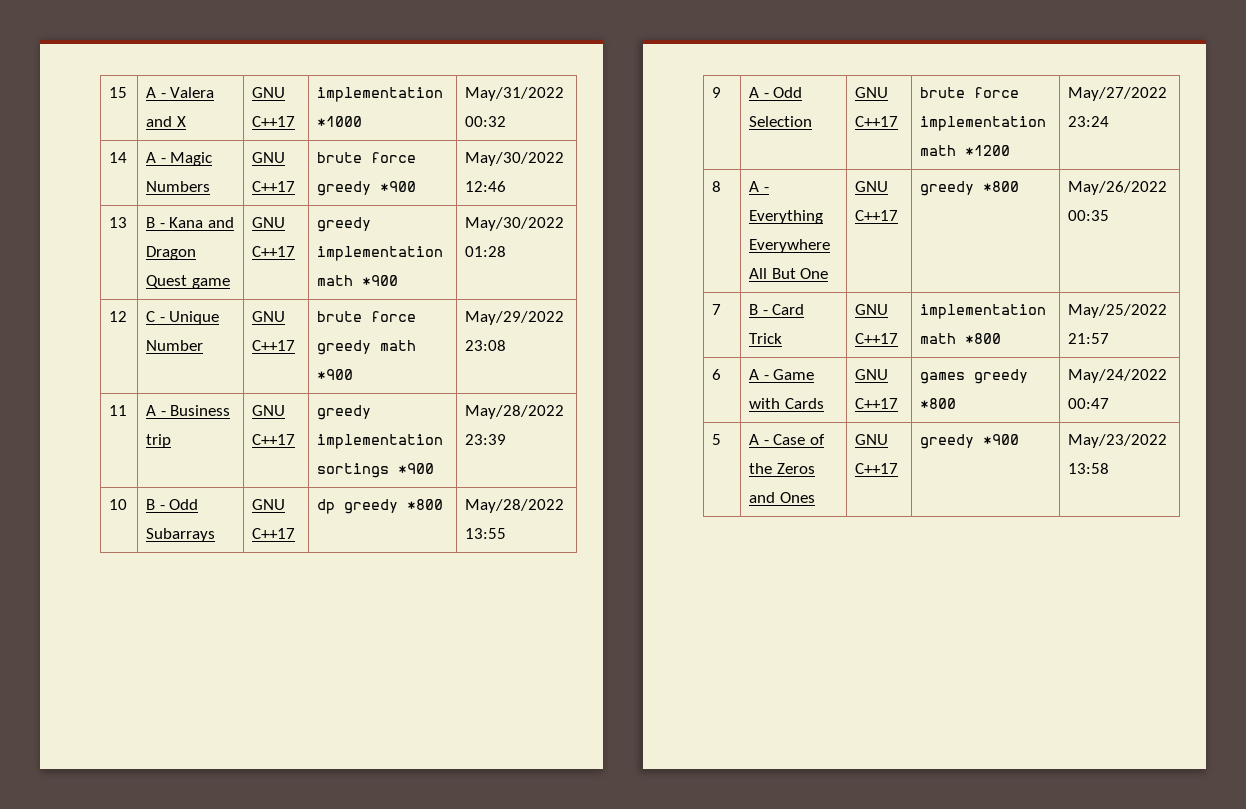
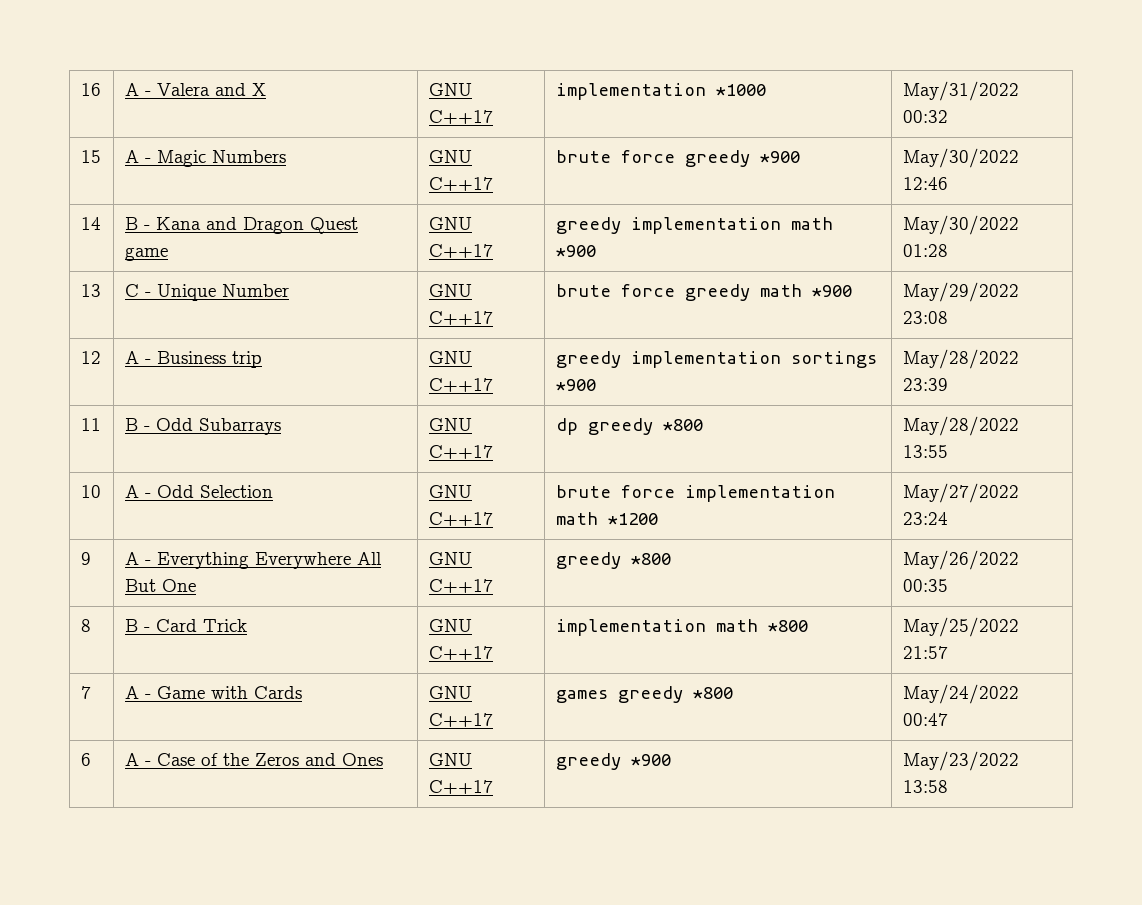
[109,87,128,98] 15 -> [80,83,101,96] 16
[109,152,128,163] 14 -> [80,150,101,163] 15
[109,217,128,228] 13 -> [80,217,101,230] 14
[109,311,128,322] 12 -> [80,284,101,297] 13
[109,405,128,416] 11 -> [80,351,101,364] 12
[109,499,128,510] 10 -> [80,418,101,431] 11
[712,87,722,98] 9 -> [80,485,101,498] 10
[712,181,722,192] 8 -> [80,552,91,565] 9
[712,304,722,315] 7 -> [80,619,91,632] 8
[712,369,722,380] 6 -> [80,686,91,699] 7
[712,434,722,445] 5 -> [80,753,91,766] 6

